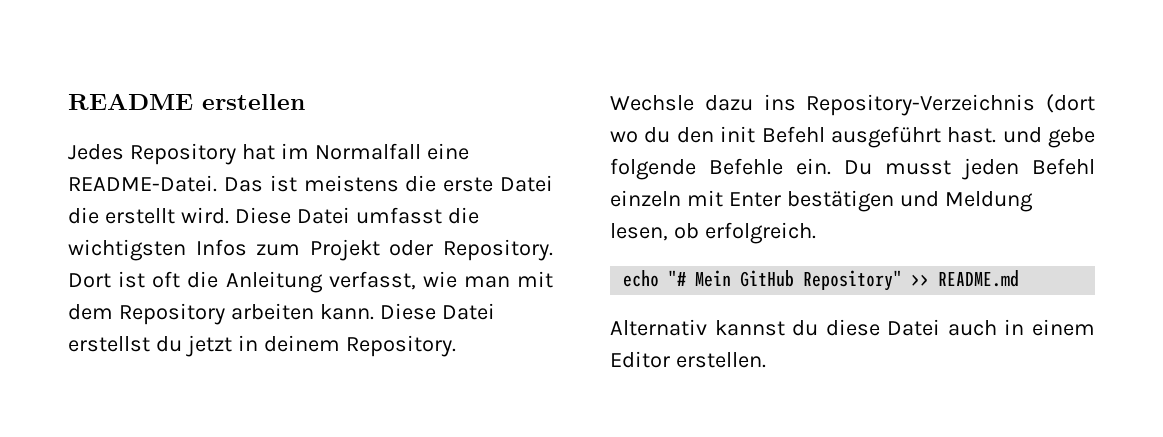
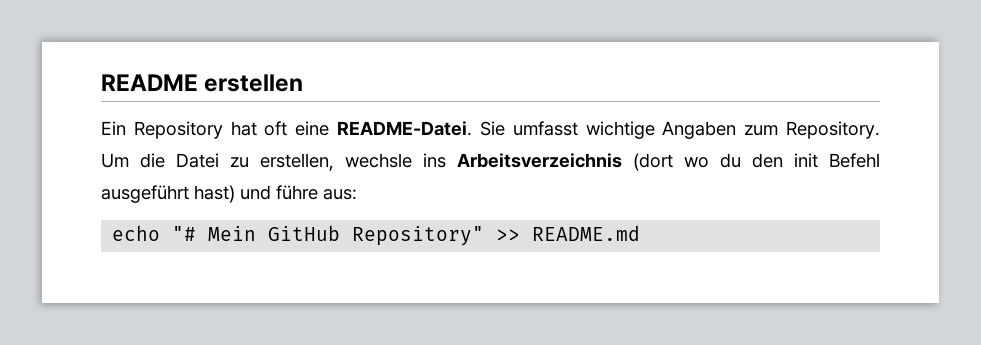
[68,144,124,160] Jedes -> [101,121,126,135] Ein
[280,143,469,160] [68,175,553,192] [68,207,479,224] [68,239,553,261] [68,271,553,293] [68,303,495,325] [68,335,456,357] [610,94,1036,116] im Normalfall eine README-Datei. Das ist meistens die erste Datei die erstellt wird. Diese Datei umfasst die wichtigsten Infos zum Projekt oder Repository. Dort ist oft die Anleitung verfasst, wie man mit dem Repository arbeiten kann. Diese Datei erstellst du jetzt in deinem Repository. // Wechsle dazu ins Repository-Verzeichnis -> [264,121,881,139] [101,153,622,171] oft eine README-Datei. Sie umfasst wichtige Angaben zum Repository. Um die Datei zu erstellen, wechsle ins Arbeitsverzeichnis
[947,127,1095,148] [610,158,1095,180] [610,190,1033,212] [610,222,816,244] hast. und gebe folgende Befehle ein. Du musst jeden Befehl einzeln mit Enter bestätigen und Meldung lesen, ob erfolgreich. -> [194,185,357,203] hast) und führe aus:
[610,319,1095,336] [610,351,766,368] // Alternativ kannst du diese Datei auch in einem Editor erstellen. -> (641, 233) none

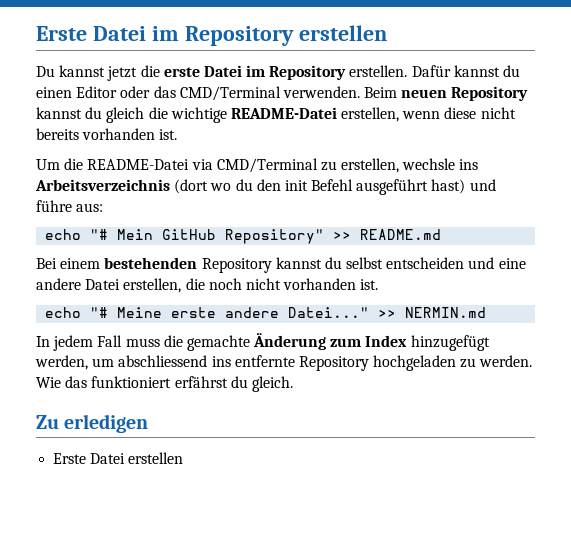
[101,74,304,92] [101,121,881,139] [101,153,219,168] README erstellen // Ein Repository hat oft eine README-Datei. Sie umfasst wichtige Angaben zum Repository. Um die Datei -> [36,25,387,46] [36,65,521,81] [36,86,529,101] [36,107,516,123] [36,128,178,140] [36,158,318,173] Erste Datei im Repository erstellen // Du kannst jetzt die erste Datei im Repository erstellen. Dafür kannst du einen Editor oder das CMD/Terminal verwenden. Beim neuen Repository kannst du gleich die wichtige README-Datei erstellen, wenn diese nicht bereits vorhanden ist. // Um die README-Datei via CMD/Terminal
(641, 233) none -> [36,257,526,273] [36,278,379,293] [45,307,487,318] [36,333,490,351] [35,355,533,371] [36,376,293,392] [36,414,149,433] [53,452,184,464] // Bei einem bestehenden Repository kannst du selbst entscheiden und eine andere Datei erstellen, die noch nicht vorhanden ist. // echo "# Meine erste andere Datei..." >> NERMIN.md // In jedem Fall muss die gemachte Änderung zum Index hinzugefügt werden, um abschliessend ins entfernte Repository hochgeladen zu werden. Wie das funktioniert erfährst du gleich. // Zu erledigen // Erste Datei erstellen

